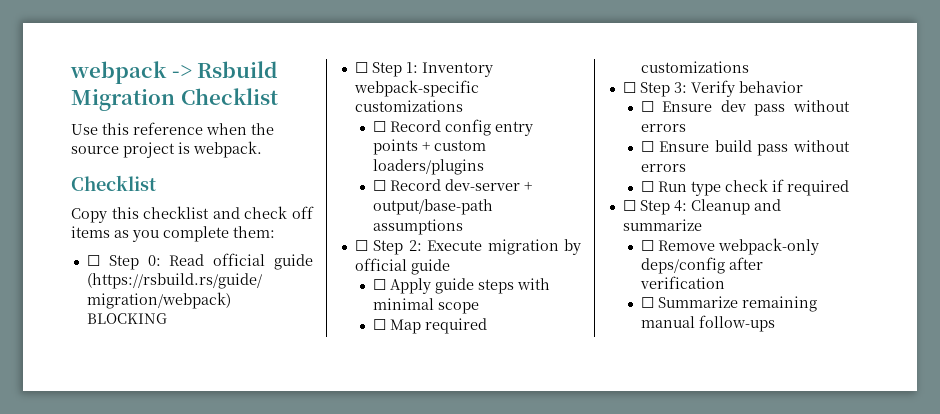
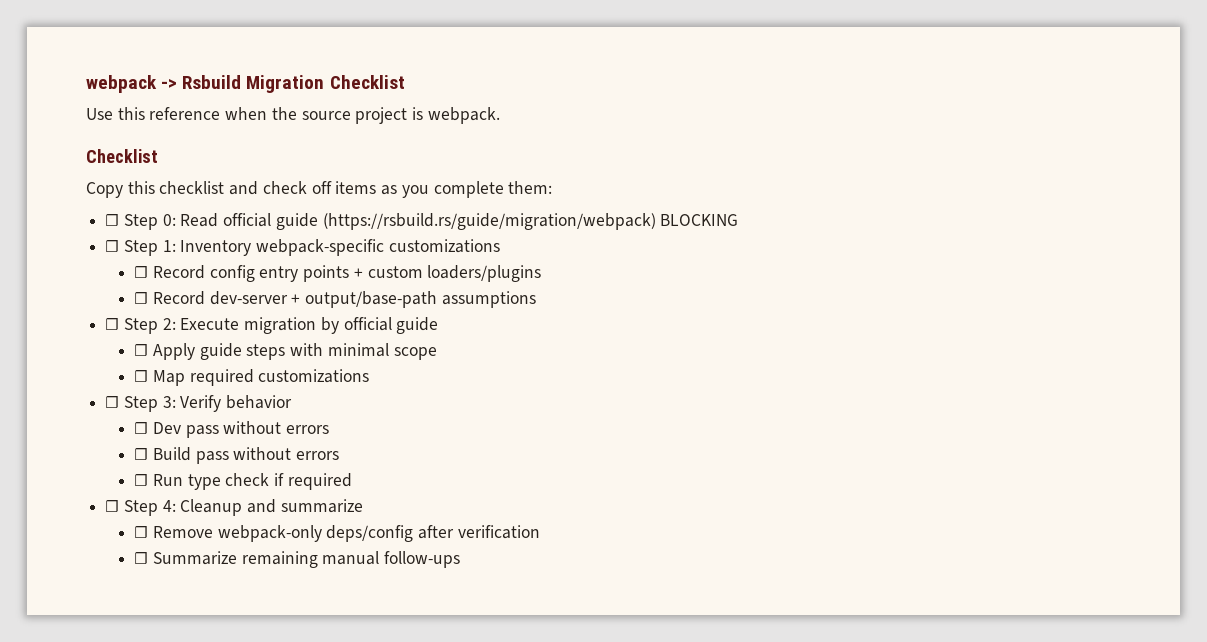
[662,100,850,116] [640,124,686,132] [640,140,752,152] Ensure dev pass without errors // ☐ Ensure build -> [153,421,330,438] [134,447,192,461] Dev pass without errors // ☐ Build

